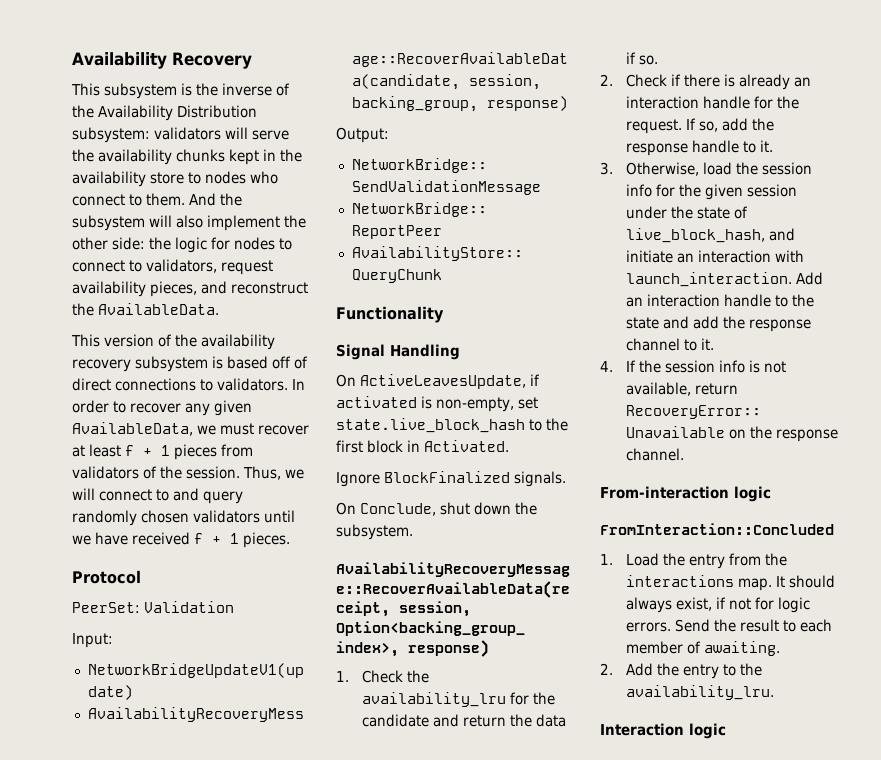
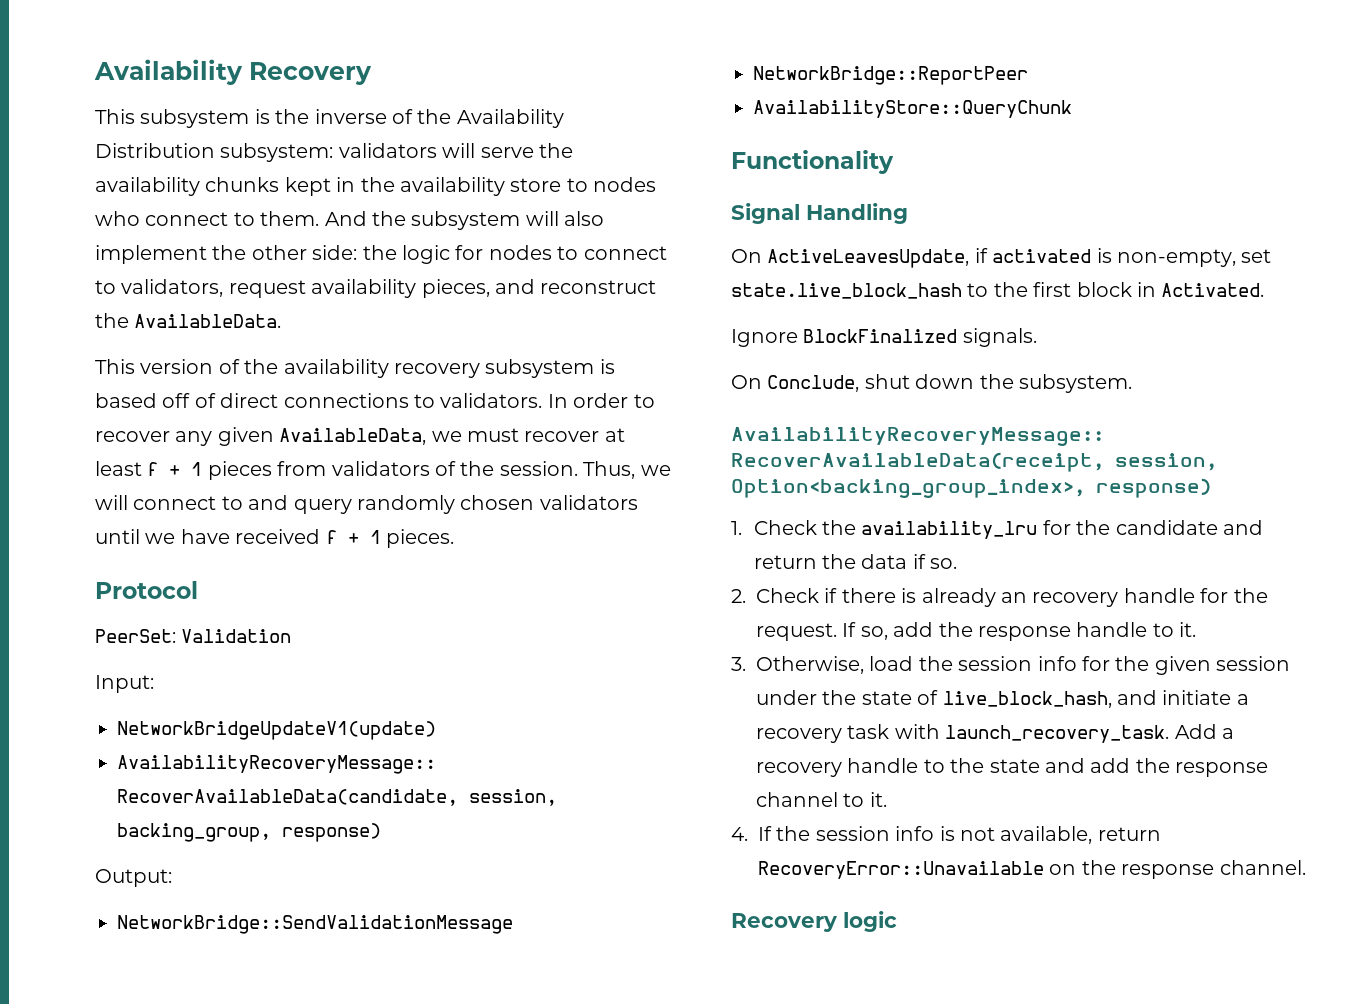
[625,96,699,109] interaction -> [1032,592,1119,607] recovery
[676,250,804,263] [625,272,823,287] [625,294,720,307] an interaction with launch_interaction. Add an interaction -> [1236,694,1249,705] [756,724,1234,743] [756,762,842,777] a recovery task with launch_recovery_task. Add a recovery
[600,486,771,502] [600,523,834,535] [600,553,787,569] [625,575,835,591] [625,597,810,613] [625,619,832,632] [625,641,780,656] [600,663,762,679] [625,685,774,700] [600,723,726,739] From-interaction logic // FromInteraction::Concluded // 1. Load the entry from the interactions map. It should always exist, if not for logic errors. Send the result to each member of awaiting. // 2. Add the entry to the availability_lru. // Interaction logic -> [731,911,897,932] Recovery logic

